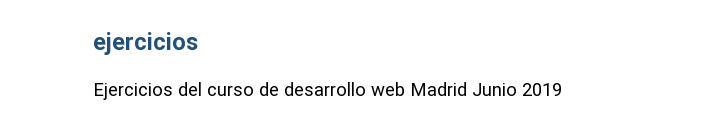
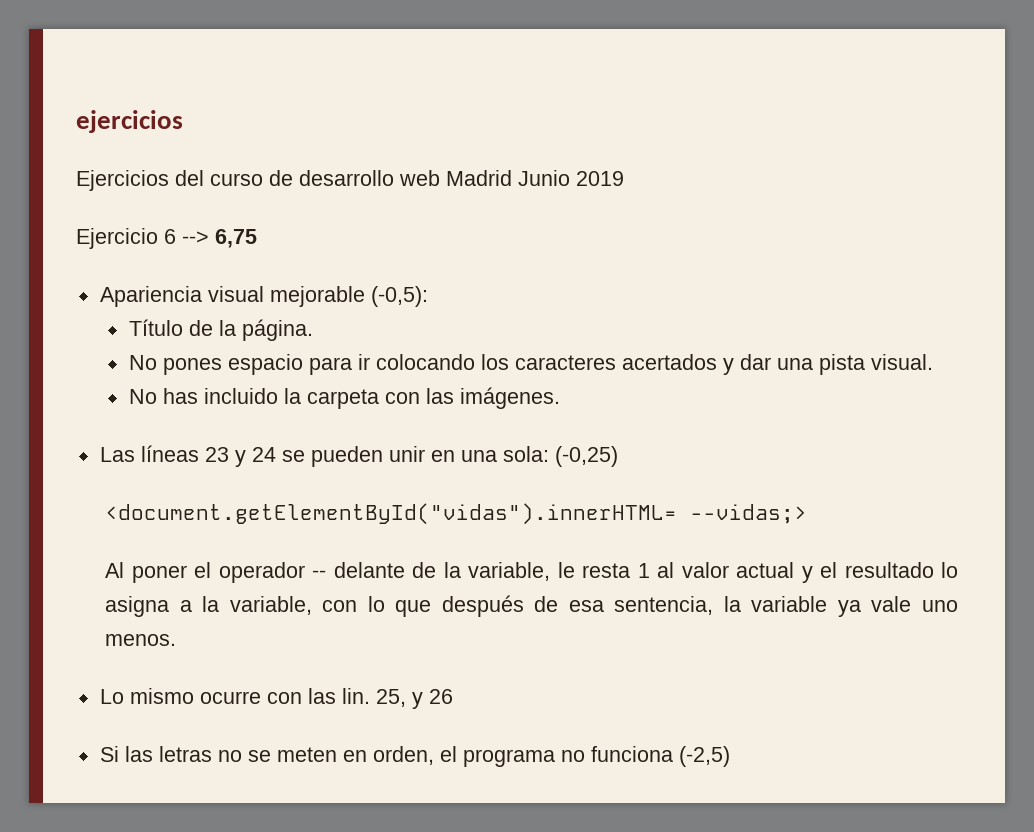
(562, 89) none -> [76,228,257,249] [99,286,428,307] [128,319,313,341] [128,354,933,375] [128,387,560,409] [99,445,618,467] [105,503,808,525] [105,562,959,583] [105,595,958,617] [105,634,177,646] [99,688,453,709] [99,746,730,767] // Ejercicio 6 --> 6,75 // Apariencia visual mejorable (-0,5): // Título de la página. // No pones espacio para ir colocando los caracteres acertados y dar una pista visual. // No has incluido la carpeta con las imágenes. // Las líneas 23 y 24 se pueden unir en una sola: (-0,25) // <document.getElementById("vidas").innerHTML= --vidas;> // Al poner el operador -- delante de la variable, le resta 1 al valor actual y el resultado lo asigna a la variable, con lo que después de esa sentencia, la variable ya vale uno menos. // Lo mismo ocurre con las lin. 25, y 26 // Si las letras no se meten en orden, el programa no funciona (-2,5)

